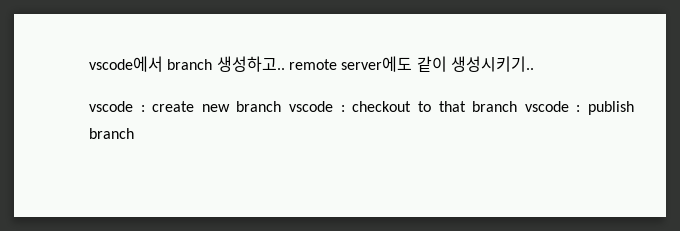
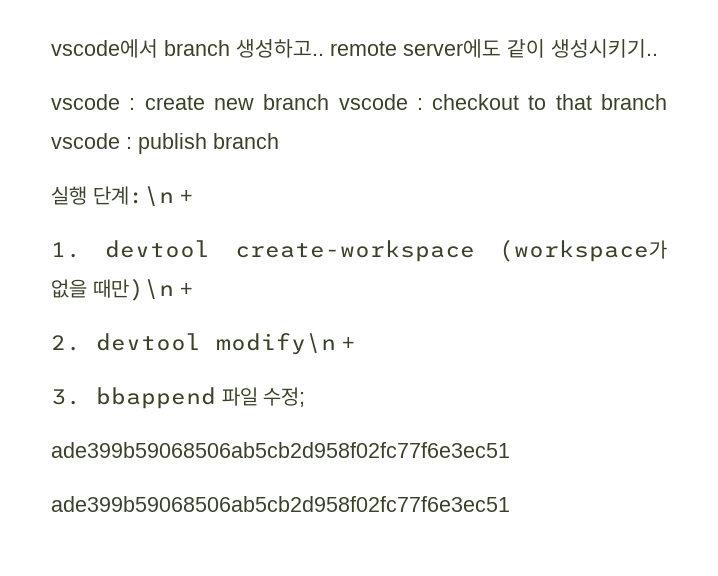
(134, 133) none -> [51,186,193,206] [51,239,667,262] [51,278,193,301] [51,333,355,355] [51,387,306,409] [51,442,510,458] [51,496,510,512] // 실행 단계:\n + // 1. devtool create-workspace (workspace가 없을 때만)\n + // 2. devtool modify\n + // 3. bbappend 파일 수정; // ade399b59068506ab5cb2d958f02fc77f6e3ec51 // ade399b59068506ab5cb2d958f02fc77f6e3ec51

